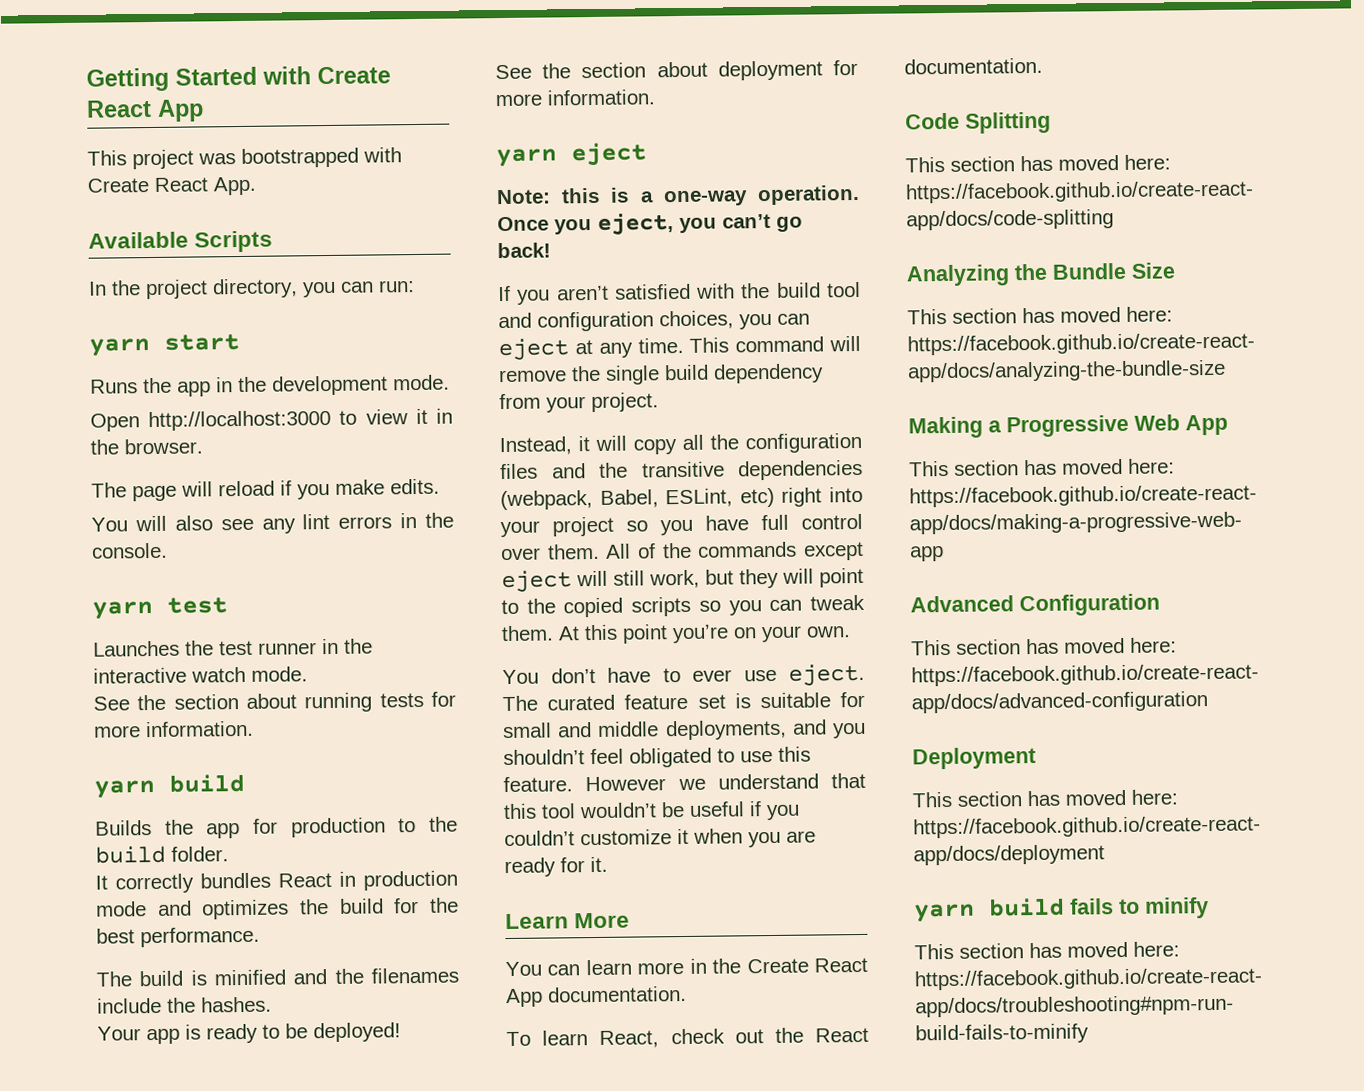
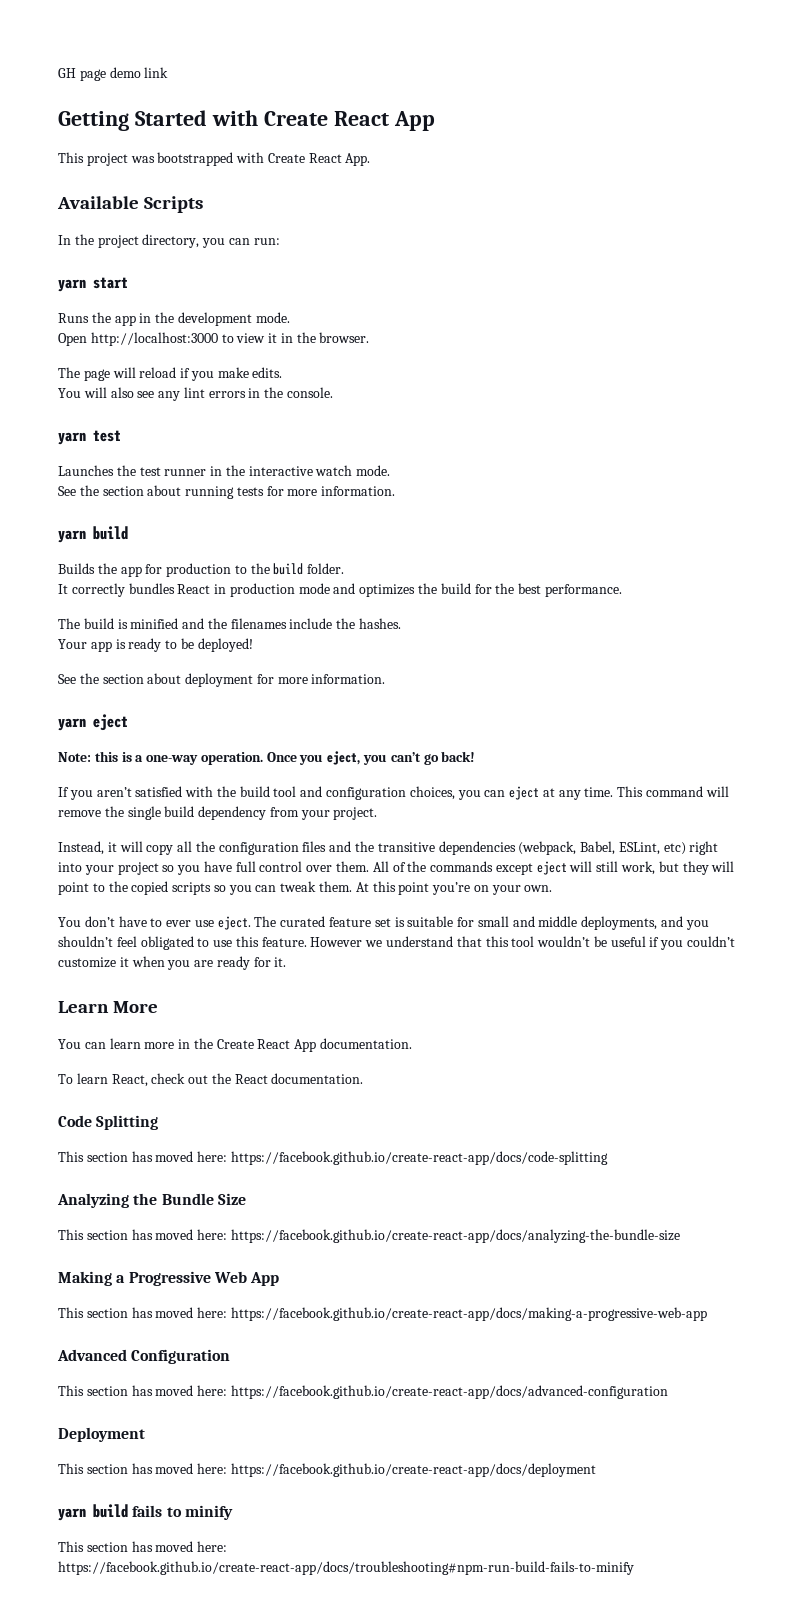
(86, 79) none -> [58,67,169,81] GH page demo link //

